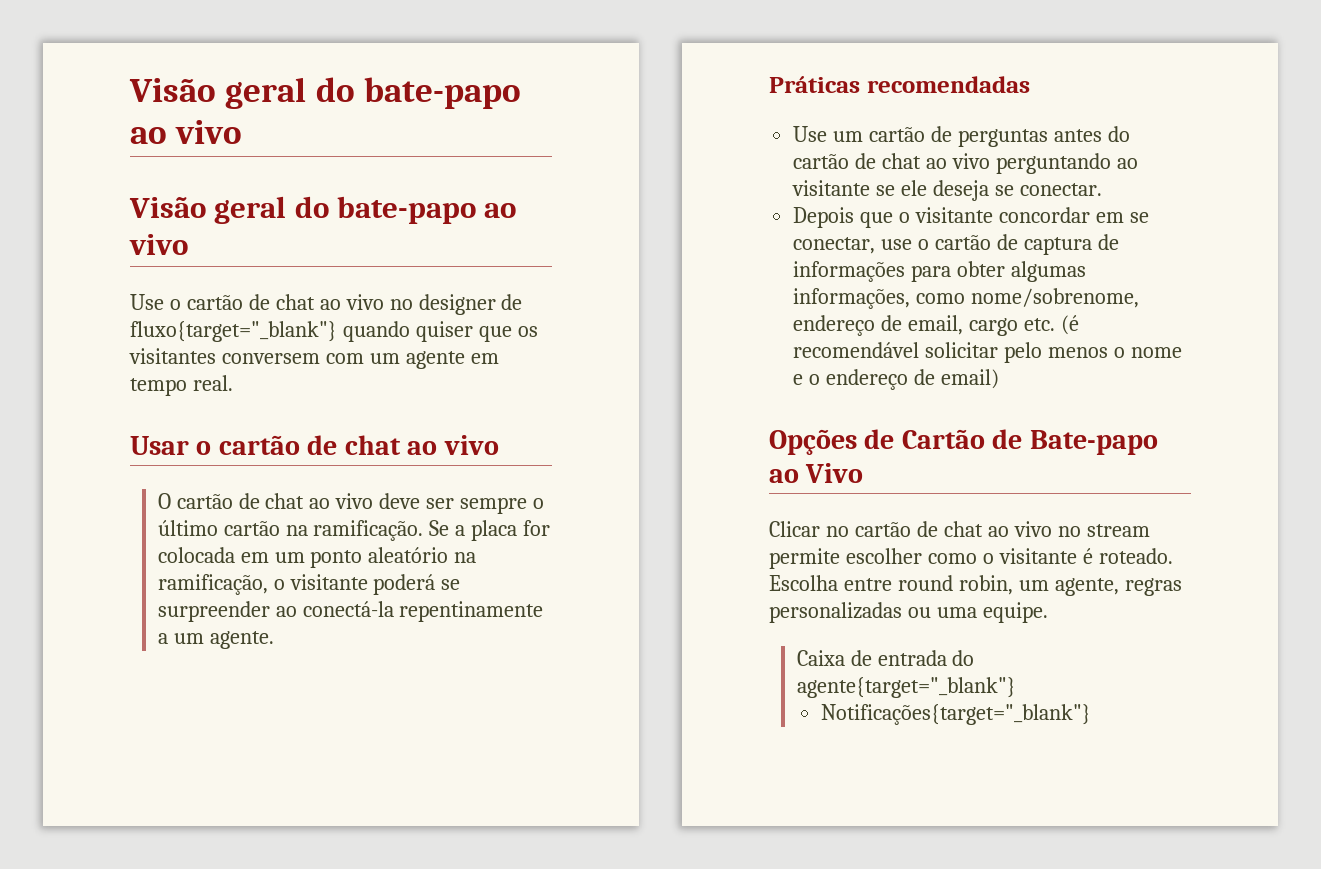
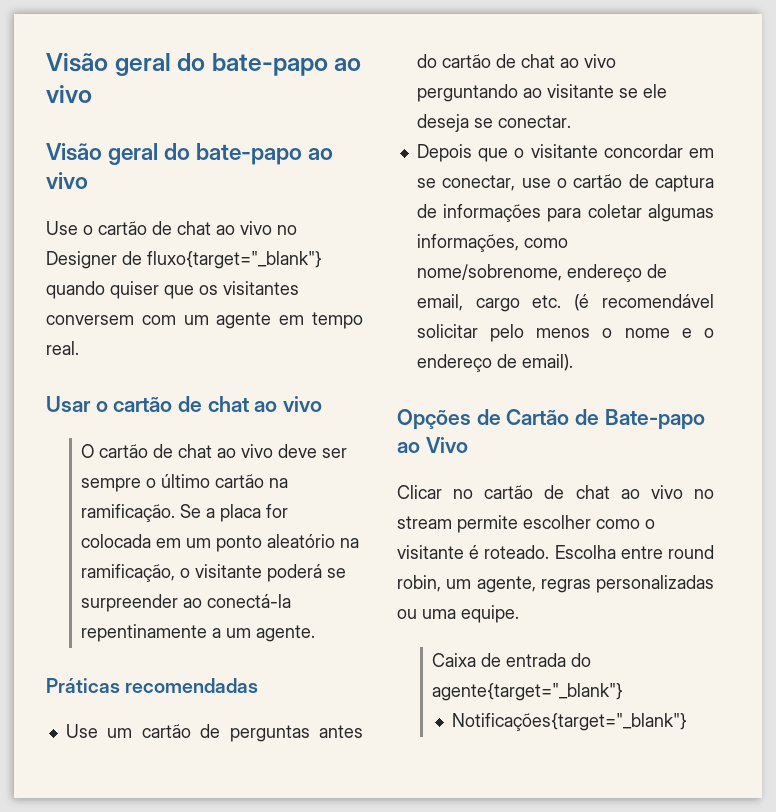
[418,294,496,315] designer -> [46,251,117,269] Designer
[957,261,1006,277] obter -> [587,204,642,218] coletar
[940,369,999,389] email) -> [521,354,573,371] email).

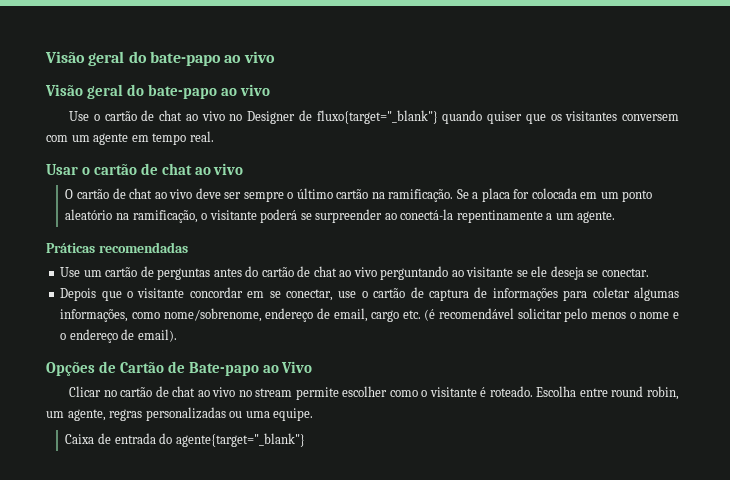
[452,713,688,731] // Notificações{target="_blank"} -> (305, 440) none

